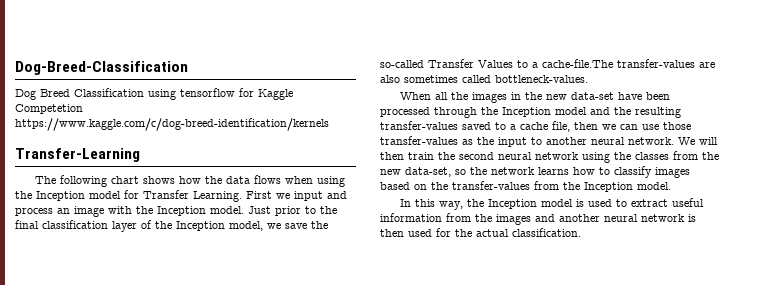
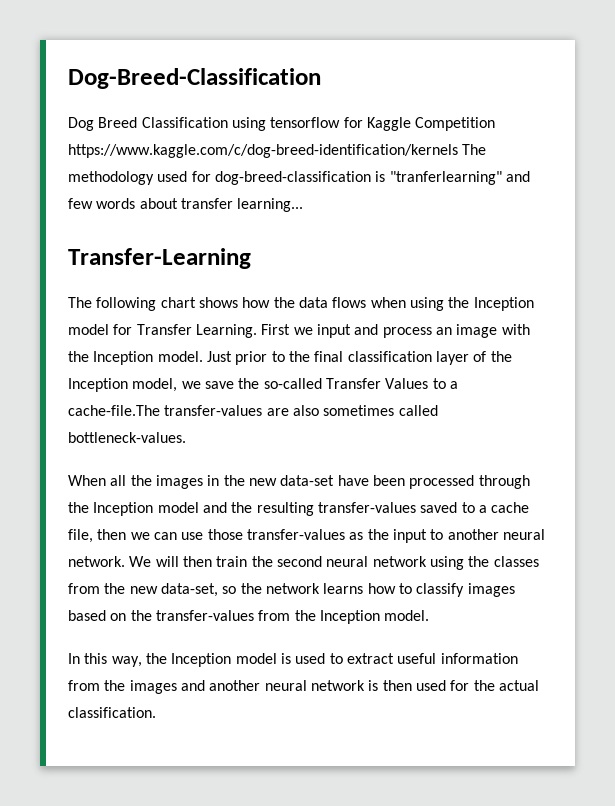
[15,104,83,114] Competetion -> [415,117,496,131] Competition
(329, 124) none -> [462,144,487,155] [68,171,530,185] [68,198,304,212] The methodology used for dog-breed-classification is "tranferlearning" and few words about transfer learning...

